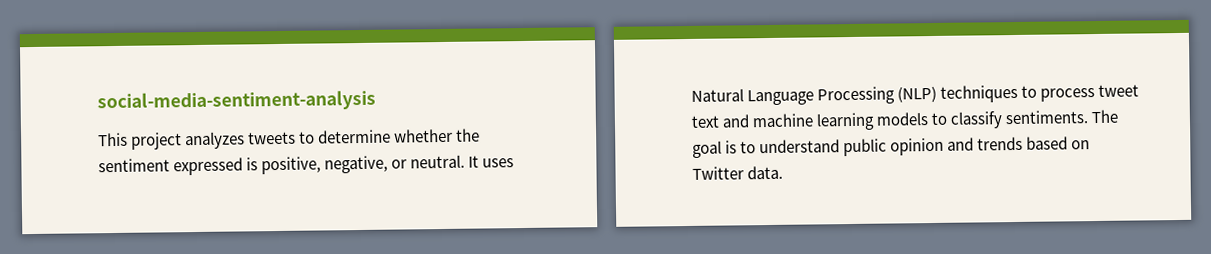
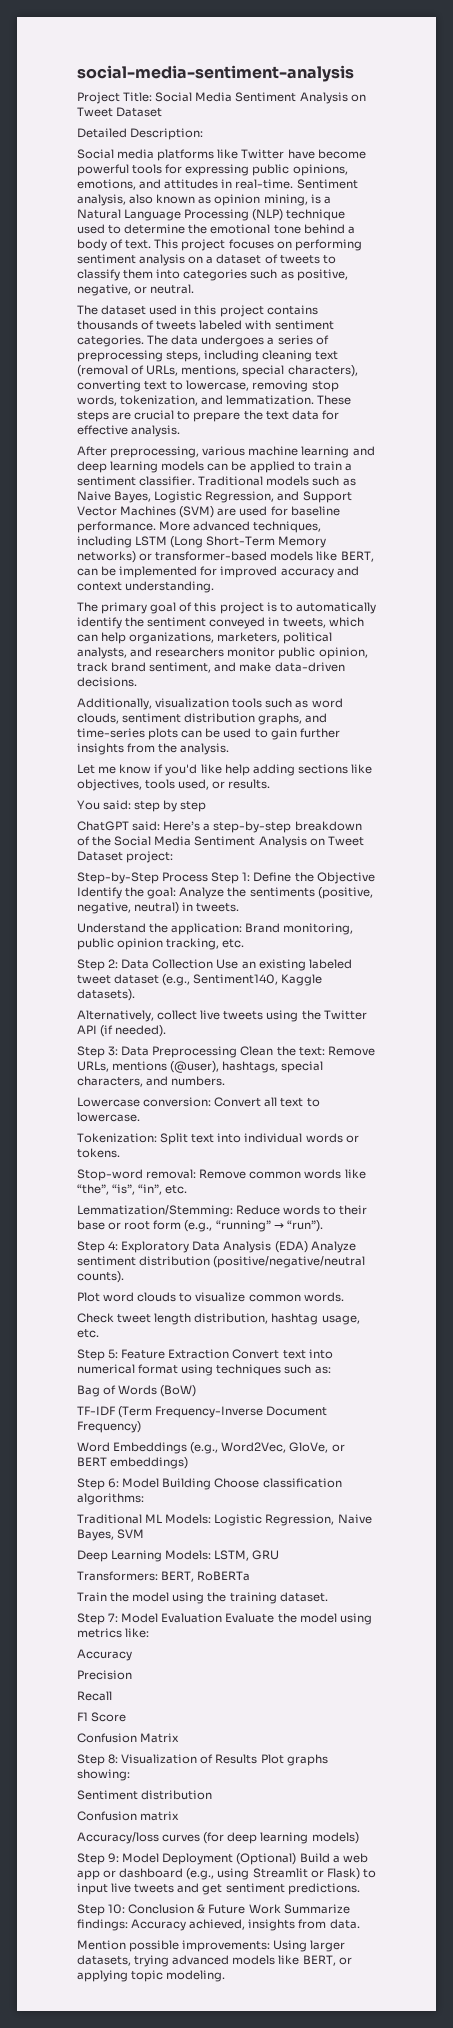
[98,128,481,150] [98,154,515,176] [691,84,1140,106] [691,109,1119,131] [692,136,1091,158] [692,165,784,180] This project analyzes tweets to determine whether the sentiment expressed is positive, negative, or neutral. It uses Natural Language Processing (NLP) techniques to process tweet text and machine learning models to classify sentiments. The goal is to understand public opinion and trends based on Twitter data. -> [77,92,366,104] [77,107,163,117] [77,128,204,140] [77,149,366,161] [77,164,348,176] [77,179,358,190] [77,194,331,206] [77,209,346,221] [77,224,355,234] [77,239,362,251] [77,254,336,266] [77,269,348,281] [77,284,195,296] [77,305,318,317] [77,320,334,330] [77,335,329,347] [77,350,339,362] [77,365,358,377] [77,380,339,392] [77,395,352,406] [77,410,339,422] [77,425,181,437] [77,446,375,458] [77,461,352,473] [77,476,356,486] [77,491,352,503] [77,506,340,518] [77,521,322,533] [77,536,327,548] [77,551,374,563] [77,566,359,578] [77,581,215,593] [77,602,376,614] [77,617,364,629] [77,632,333,644] [77,647,368,659] [77,662,345,673] [77,677,137,687] [77,698,343,710] [77,713,328,725] [77,728,340,740] [77,743,230,755] [77,764,372,776] [77,779,271,791] [77,800,207,812] [77,821,362,833] [77,836,364,848] [77,851,174,863] [77,872,375,884] [77,887,373,899] [77,902,240,914] [77,923,354,935] [77,938,245,950] [77,959,352,971] [77,974,323,986] [77,989,135,1001] [77,1010,367,1022] [77,1025,167,1037] [77,1046,375,1058] [77,1061,324,1073] [77,1076,226,1087] [77,1097,320,1107] [77,1112,140,1122] [77,1133,359,1145] [77,1148,120,1158] [77,1169,366,1181] [77,1184,188,1195] [77,1205,368,1217] [77,1220,323,1232] [77,1241,356,1253] [77,1256,366,1268] [77,1271,124,1283] [77,1292,344,1302] [77,1313,360,1325] [77,1329,99,1338] [77,1349,333,1361] [77,1364,331,1376] [77,1385,197,1397] [77,1406,328,1418] [77,1421,141,1433] [77,1442,345,1454] [77,1457,189,1469] [77,1478,342,1490] [77,1493,144,1505] [77,1514,372,1526] [77,1529,145,1541] [77,1550,280,1562] [77,1571,251,1582] [77,1592,328,1604] [77,1613,372,1625] [77,1628,150,1638] [77,1649,132,1661] [77,1670,132,1680] [77,1691,112,1701] [77,1712,127,1722] [77,1733,180,1743] [77,1754,328,1766] [77,1769,130,1781] [77,1790,213,1800] [77,1811,180,1821] [77,1832,359,1844] [77,1853,368,1865] [77,1868,376,1880] [77,1883,360,1895] [77,1904,350,1916] [77,1919,360,1931] [77,1940,346,1952] [77,1955,352,1967] [77,1970,226,1982] Project Title: Social Media Sentiment Analysis on Tweet Dataset // Detailed Description: // Social media platforms like Twitter have become powerful tools for expressing public opinions, emotions, and attitudes in real-time. Sentiment analysis, also known as opinion mining, is a Natural Language Processing (NLP) technique used to determine the emotional tone behind a body of text. This project focuses on performing sentiment analysis on a dataset of tweets to classify them into categories such as positive, negative, or neutral. // The dataset used in this project contains thousands of tweets labeled with sentiment categories. The data undergoes a series of preprocessing steps, including cleaning text (removal of URLs, mentions, special characters), converting text to lowercase, removing stop words, tokenization, and lemmatization. These steps are crucial to prepare the text data for effective analysis. // After preprocessing, various machine learning and deep learning models can be applied to train a sentiment classifier. Traditional models such as Naive Bayes, Logistic Regression, and Support Vector Machines (SVM) are used for baseline performance. More advanced techniques, including LSTM (Long Short-Term Memory networks) or transformer-based models like BERT, can be implemented for improved accuracy and context understanding. // The primary goal of this project is to automatically identify the sentiment conveyed in tweets, which can help organizations, marketers, political analysts, and researchers monitor public opinion, track brand sentiment, and make data-driven decisions. // Additionally, visualization tools such as word clouds, sentiment distribution graphs, and time-series plots can be used to gain further insights from the analysis. // Let me know if you'd like help adding sections like objectives, tools used, or results. // You said: step by step // ChatGPT said: Here’s a step-by-step breakdown of the Social Media Sentiment Analysis on Tweet Dataset project: // Step-by-Step Process Step 1: Define the Objective Identify the goal: Analyze the sentiments (positive, negative, neutral) in tweets. // Understand the application: Brand monitoring, public opinion tracking, etc. // Step 2: Data Collection Use an existing labeled tweet dataset (e.g., Sentiment140, Kaggle datasets). // Alternatively, collect live tweets using the Twitter API (if needed). // Step 3: Data Preprocessing Clean the text: Remove URLs, mentions (@user), hashtags, special characters, and numbers. // Lowercase conversion: Convert all text to lowercase. // Tokenization: Split text into individual words or tokens. // Stop-word removal: Remove common words like “the”, “is”, “in”, etc. // Lemmatization/Stemming: Reduce words to their base or root form (e.g., “running” → “run”). // Step 4: Exploratory Data Analysis (EDA) Analyze sentiment distribution (positive/negative/neutral counts). // Plot word clouds to visualize common words. // Check tweet length distribution, hashtag usage, etc. // Step 5: Feature Extraction Convert text into numerical format using techniques such as: // Bag of Words (BoW) // TF-IDF (Term Frequency-Inverse Document Frequency) // Word Embeddings (e.g., Word2Vec, GloVe, or BERT embeddings) // Step 6: Model Building Choose classification algorithms: // Traditional ML Models: Logistic Regression, Naive Bayes, SVM // Deep Learning Models: LSTM, GRU // Transformers: BERT, RoBERTa // Train the model using the training dataset. // Step 7: Model Evaluation Evaluate the model using metrics like: // Accuracy // Precision // Recall // F1 Score // Confusion Matrix // Step 8: Visualization of Results Plot graphs showing: // Sentiment distribution // Confusion matrix // Accuracy/loss curves (for deep learning models) // Step 9: Model Deployment (Optional) Build a web app or dashboard (e.g., using Streamlit or Flask) to input live tweets and get sentiment predictions. // Step 10: Conclusion & Future Work Summarize findings: Accuracy achieved, insights from data. // Mention possible improvements: Using larger datasets, trying advanced models like BERT, or applying topic modeling.

